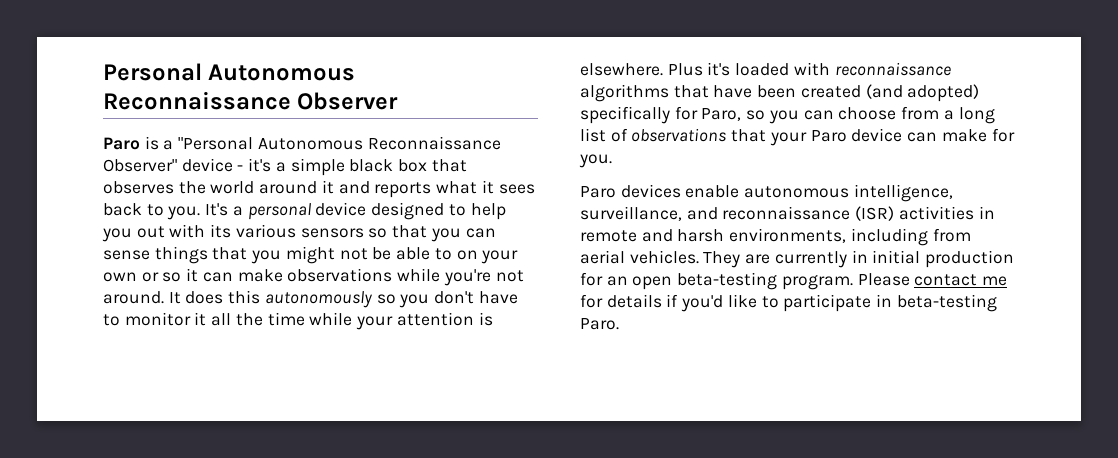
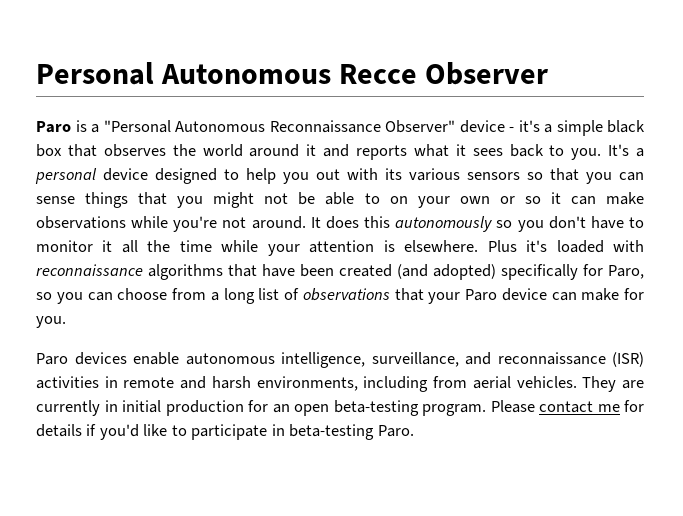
[103,91,291,110] Reconnaissance -> [339,64,418,84] Recce

